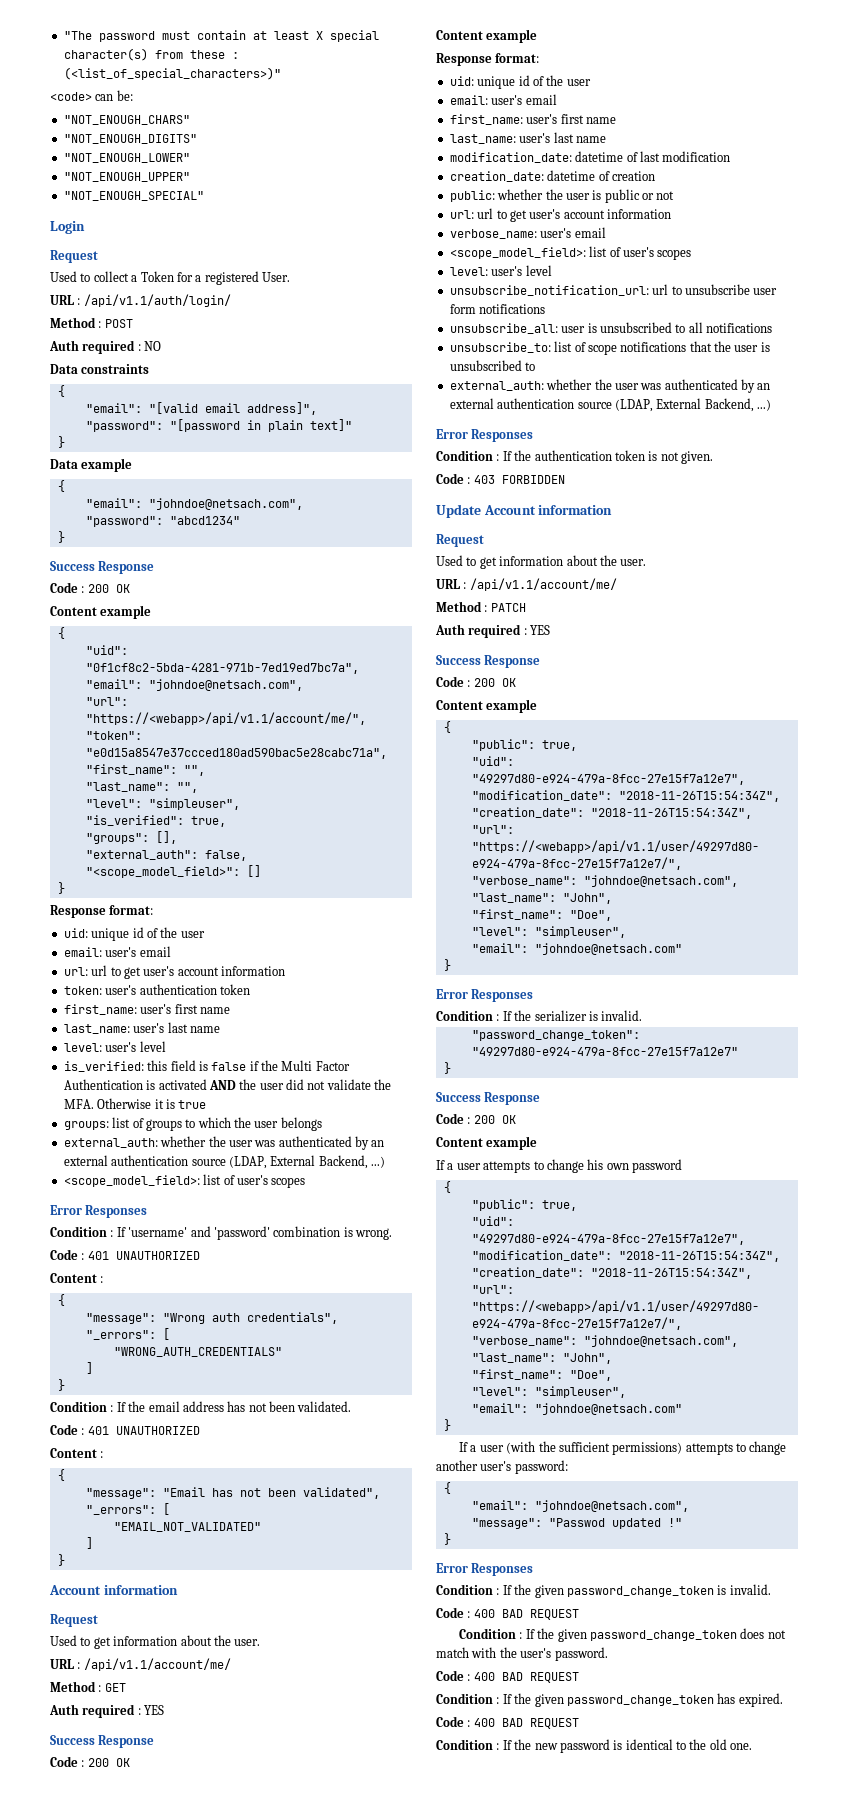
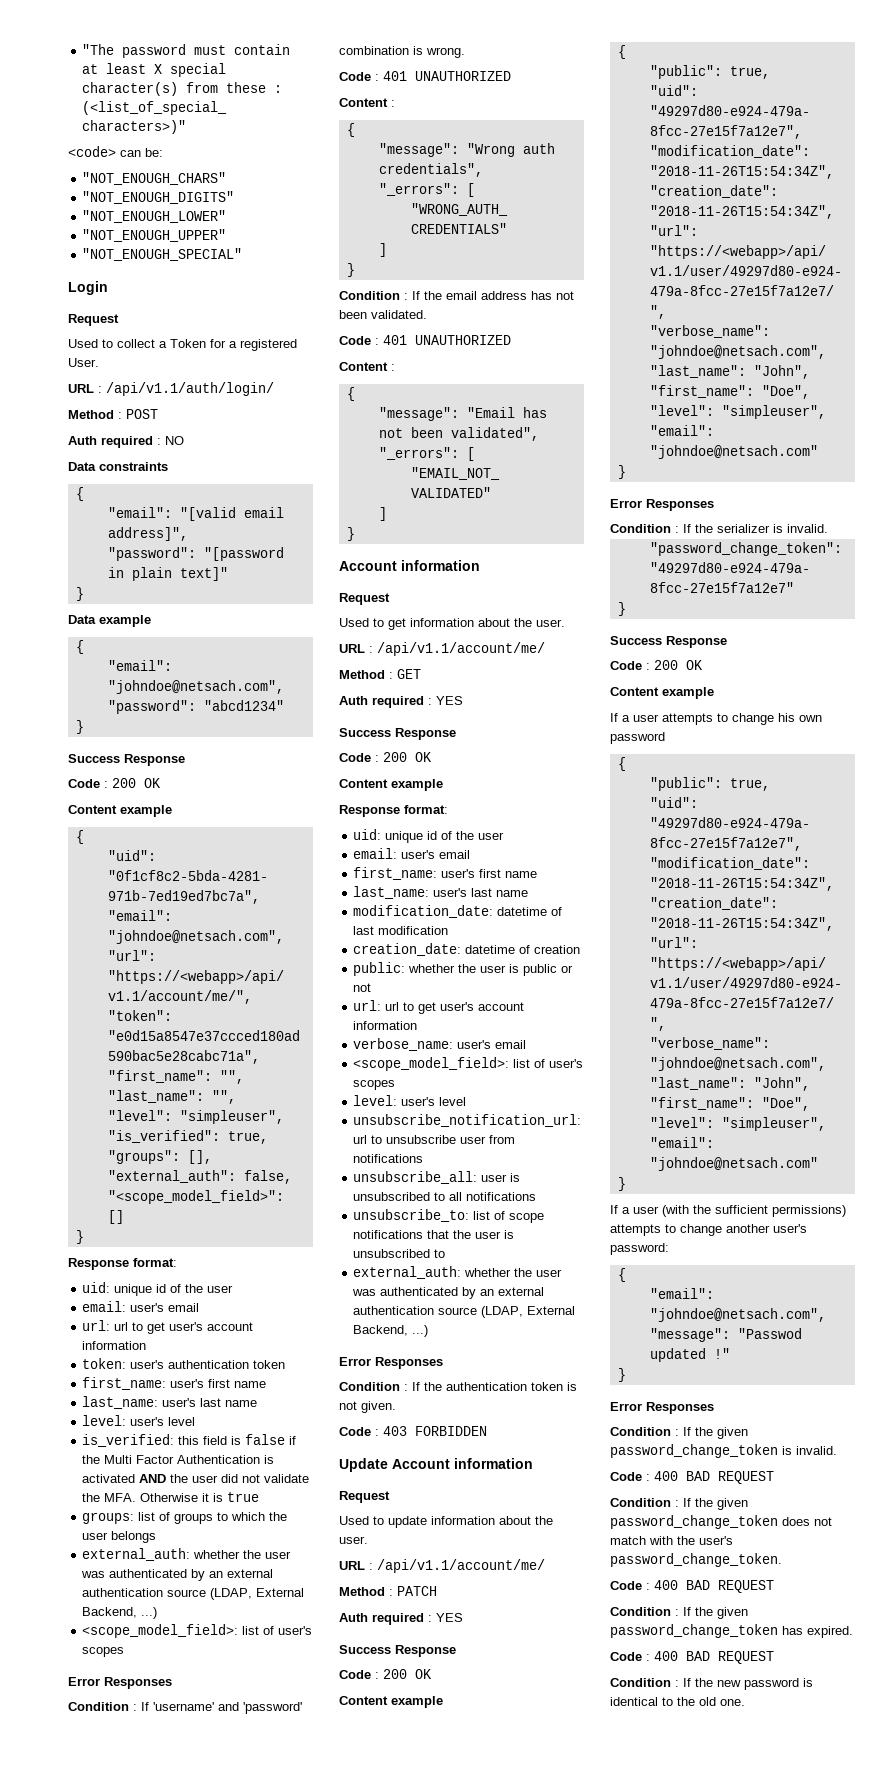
[449,304,476,314] form -> [489,1135,516,1144] from
[479,557,497,569] get -> [388,1516,427,1528] update
[554,1647,608,1661] password. -> [610,1553,782,1567] password_change_token.

